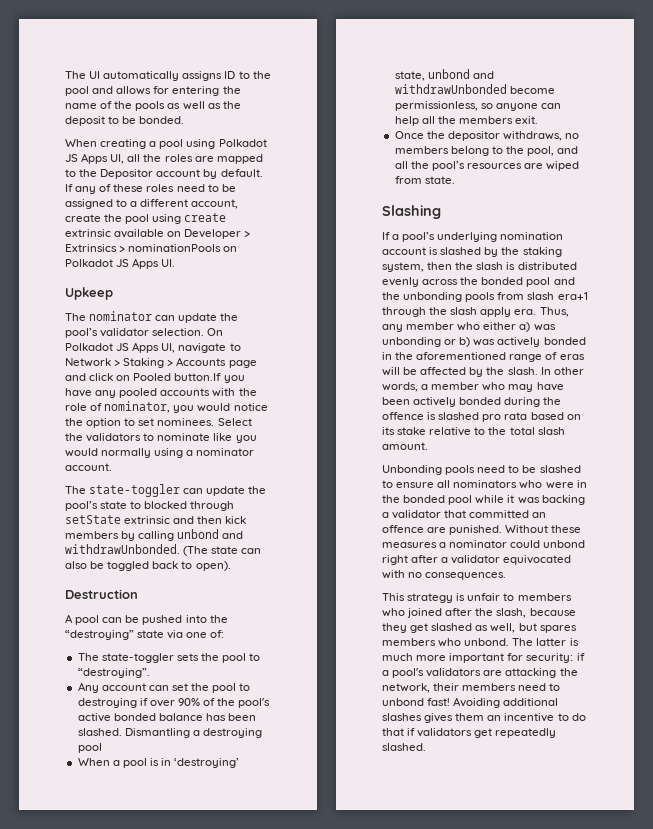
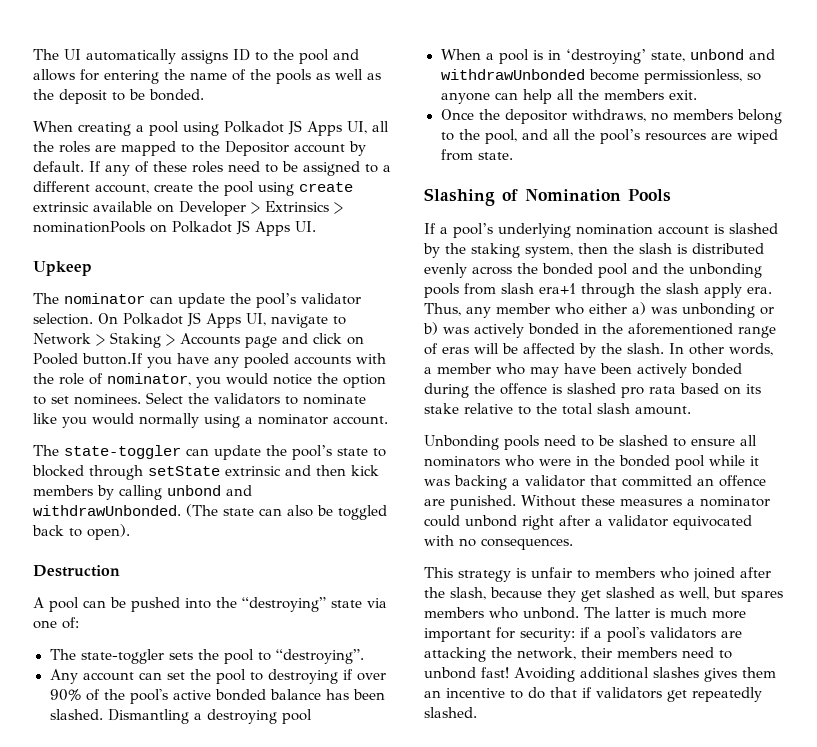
(441, 212) none -> [502,189,671,202] of Nomination Pools

